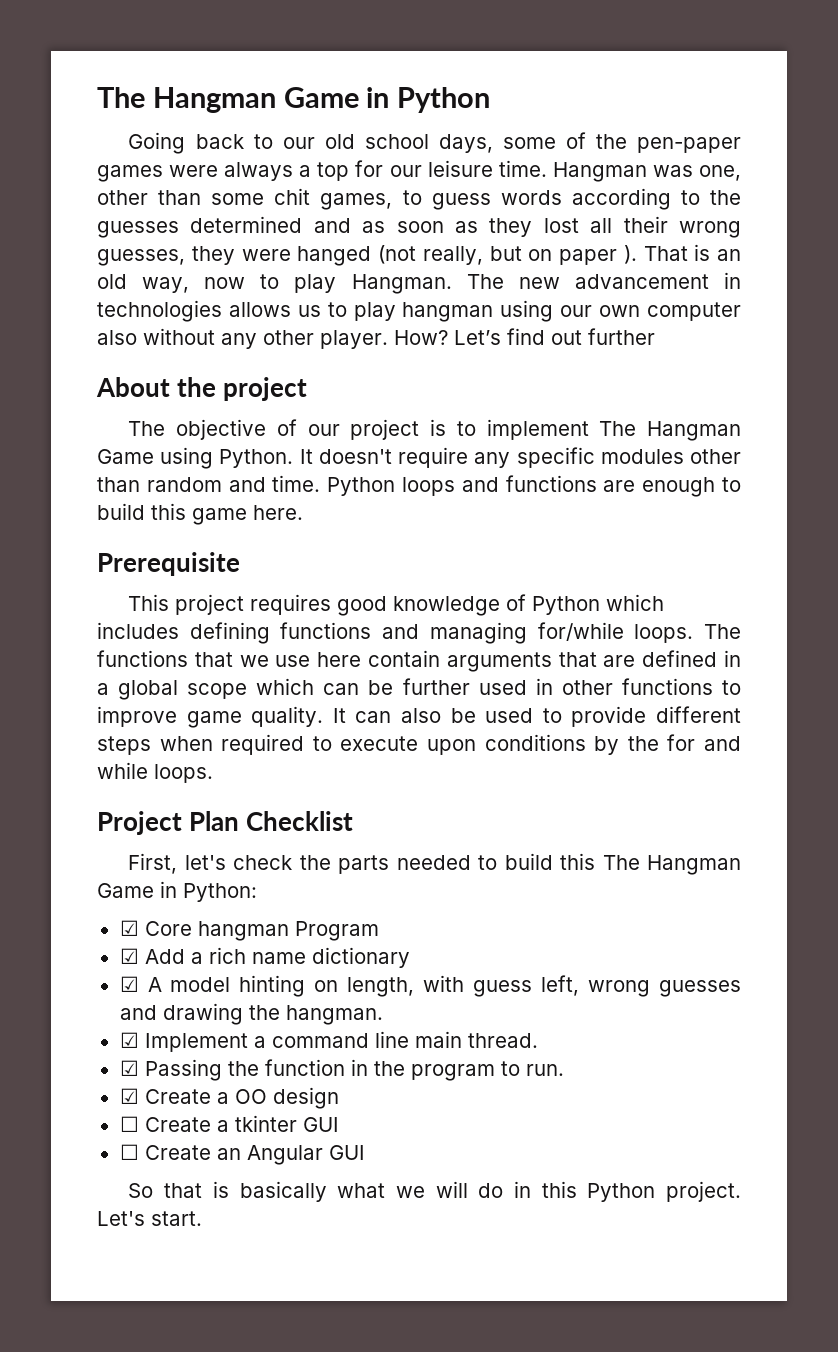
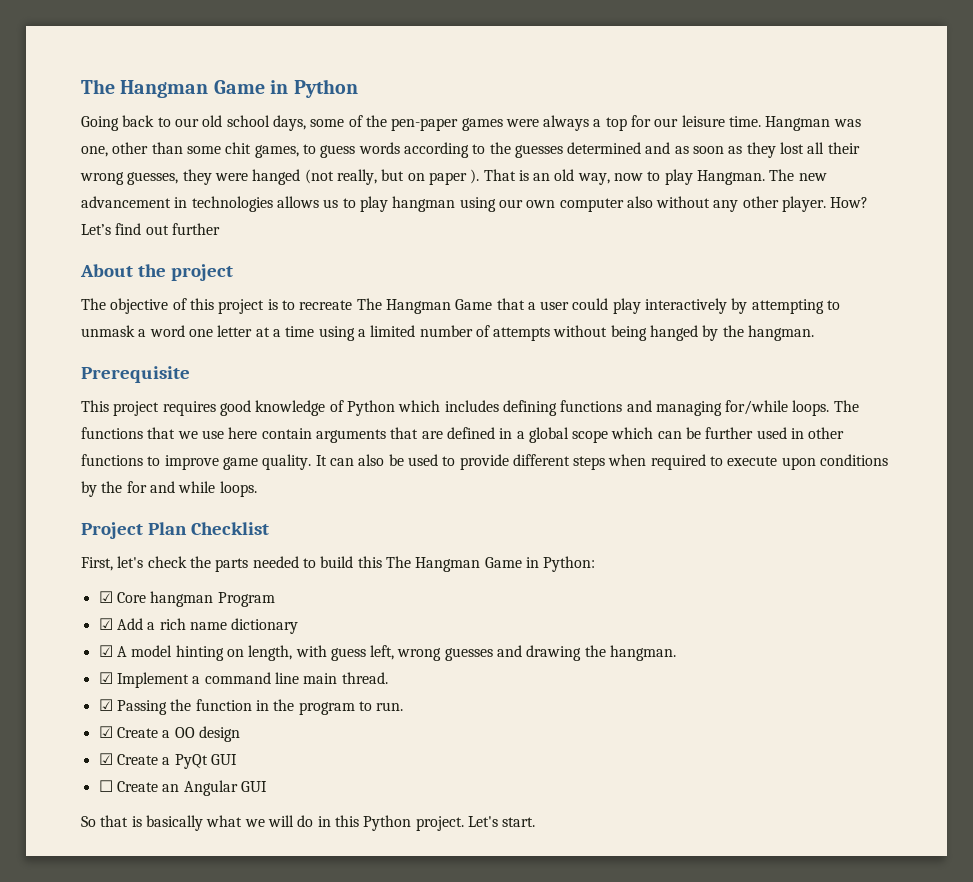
[307,424,340,436] our -> [189,298,214,310] this
[486,419,742,441] [97,447,741,469] [97,475,741,497] [97,503,303,525] implement The Hangman Game using Python. It doesn't require any specific modules other than random and time. Python loops and functions are enough to build this game here. -> [299,298,841,314] [81,325,815,341] recreate The Hangman Game that a user could play interactively by attempting to unmask a word one letter at a time using a limited number of attempts without being hanged by the hangman.
[119,1115,297,1132] ☐ Create a tkinter -> [98,753,208,769] ☑ Create a PyQt

